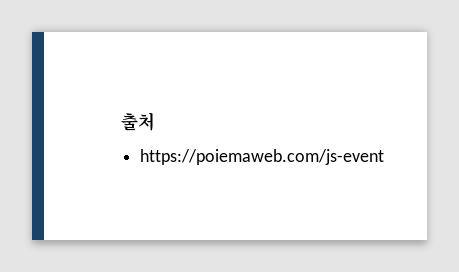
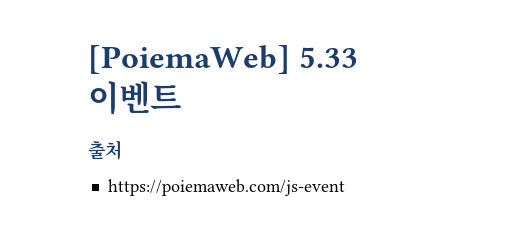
(121, 121) none -> [88,45,358,74] [88,81,181,115] [PoiemaWeb] 5.33 이벤트 //

